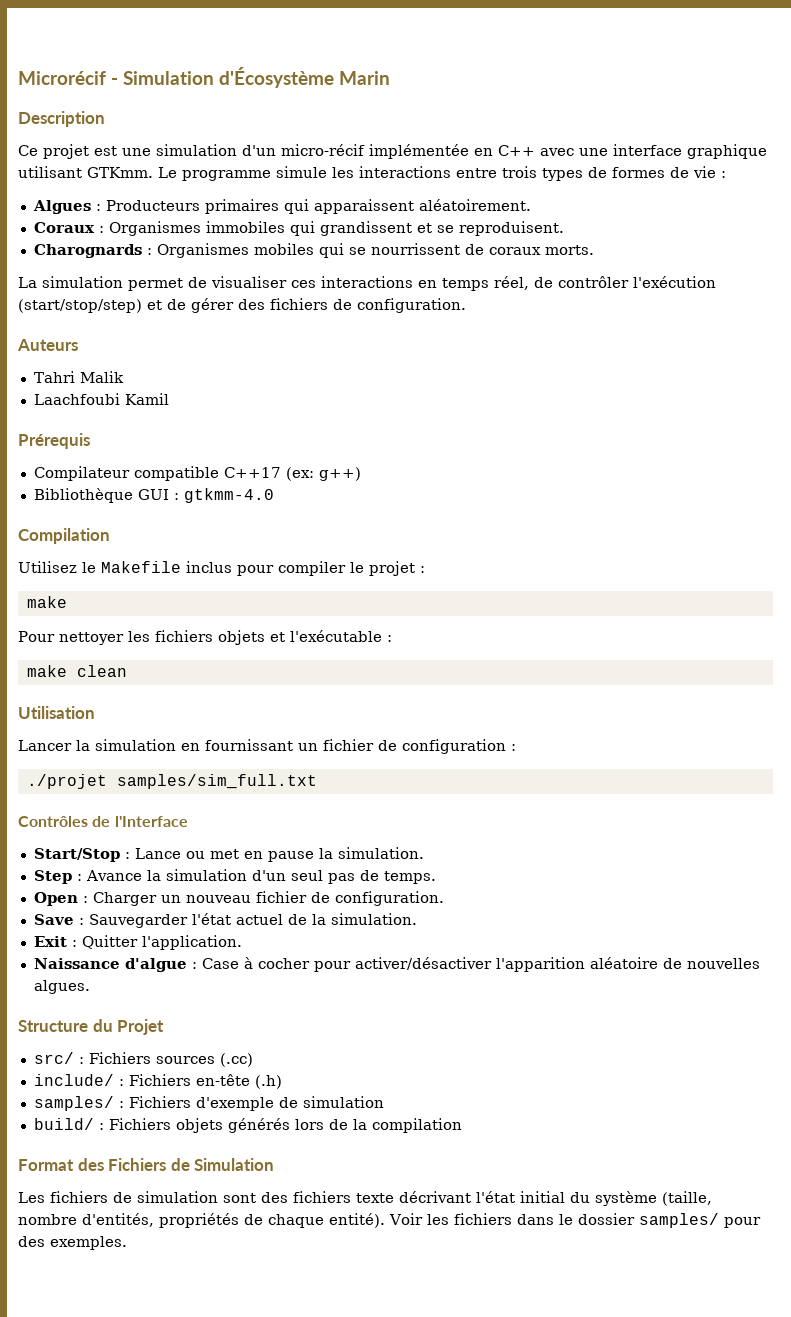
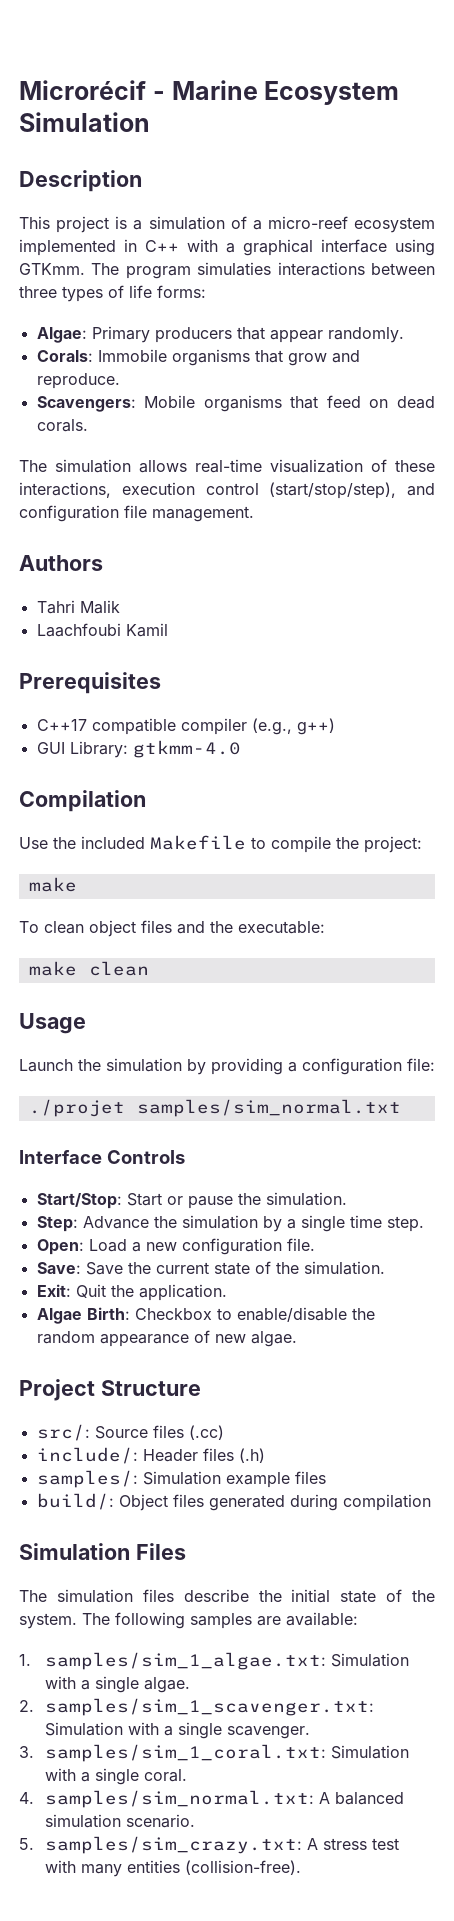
[123,67,390,88] Simulation d'Écosystème Marin -> [171,80,400,105] [19,112,150,132] Marine Ecosystem Simulation
[18,144,767,159] [18,166,726,181] [32,199,531,214] [33,221,564,236] [33,243,594,258] [18,276,716,291] [18,298,466,313] [17,339,78,351] [33,371,124,383] [33,393,169,405] [18,433,90,449] [33,466,361,481] [33,488,274,503] [18,528,110,544] [18,561,425,576] [26,596,67,608] [18,630,392,645] [26,665,127,677] [18,706,95,719] [18,739,516,754] [26,774,317,789] [18,816,188,827] [33,847,424,862] [33,869,436,884] [33,891,444,906] [33,913,417,928] [33,935,242,950] [33,957,760,972] [33,980,90,994] [18,1019,165,1035] [33,1052,253,1067] [33,1074,282,1089] [33,1096,384,1111] [33,1118,462,1133] [18,1158,275,1171] [18,1191,712,1206] [18,1213,761,1228] [18,1236,127,1250] Ce projet est une simulation d'un micro-récif implémentée en C++ avec une interface graphique utilisant GTKmm. Le programme simule les interactions entre trois types de formes de vie : // Algues : Producteurs primaires qui apparaissent aléatoirement. // Coraux : Organismes immobiles qui grandissent et se reproduisent. // Charognards : Organismes mobiles qui se nourrissent de coraux morts. // La simulation permet de visualiser ces interactions en temps réel, de contrôler l'exécution (start/stop/step) et de gérer des fichiers de configuration. // Auteurs // Tahri Malik // Laachfoubi Kamil // Prérequis // Compilateur compatible C++17 (ex: g++) // Bibliothèque GUI : gtkmm-4.0 // Compilation // Utilisez le Makefile inclus pour compiler le projet : // make // Pour nettoyer les fichiers objets et l'exécutable : // make clean // Utilisation // Lancer la simulation en fournissant un fichier de configuration : // ./projet samples/sim_full.txt // Contrôles de l'Interface // Start/Stop : Lance ou met en pause la simulation. // Step : Avance la simulation d'un seul pas de temps. // Open : Charger un nouveau fichier de configuration. // Save : Sauvegarder l'état actuel de la simulation. // Exit : Quitter l'application. // Naissance d'algue : Case à cocher pour activer/désactiver l'apparition aléatoire de nouvelles algues. // Structure du Projet // src/ : Fichiers sources (.cc) // include/ : Fichiers en-tête (.h) // samples/ : Fichiers d'exemple de simulation // build/ : Fichiers objets générés lors de la compilation // Format des Fichiers de Simulation // Les fichiers de simulation sont des fichiers texte décrivant l'état initial du système (taille, nombre d'entités, propriétés de chaque entité). Voir les fichiers dans le dossier samples/ pour des exemples. -> [19,216,435,233] [19,239,435,256] [19,262,435,279] [19,285,206,302] [36,326,404,343] [36,349,360,366] [36,373,120,389] [36,395,435,412] [36,419,88,432] [19,459,435,473] [19,482,435,499] [19,505,254,522] [19,555,103,571] [36,600,120,614] [36,623,168,637] [19,672,161,694] [36,718,335,735] [36,740,241,758] [19,790,146,812] [19,835,422,853] [28,877,77,892] [19,920,325,937] [28,961,149,976] [19,1013,86,1034] [19,1058,435,1075] [28,1099,401,1117] [19,1150,185,1164] [36,1192,347,1209] [36,1215,424,1232] [36,1238,315,1255] [36,1261,385,1275] [36,1284,227,1301] [36,1307,375,1324] [36,1330,297,1347] [19,1379,201,1401] [36,1424,224,1441] [36,1447,265,1464] [36,1470,326,1488] [36,1493,431,1511] [19,1543,186,1560] [19,1589,435,1603] [19,1612,358,1629] [19,1652,410,1670] [45,1676,191,1693] [19,1698,375,1716] [45,1722,311,1739] [19,1744,410,1762] [45,1768,188,1785] [19,1790,405,1808] [45,1814,196,1828] [19,1836,400,1854] [45,1860,302,1877] This project is a simulation of a micro-reef ecosystem implemented in C++ with a graphical interface using GTKmm. The program simulaties interactions between three types of life forms: // Algae: Primary producers that appear randomly. // Corals: Immobile organisms that grow and reproduce. // Scavengers: Mobile organisms that feed on dead corals. // The simulation allows real-time visualization of these interactions, execution control (start/stop/step), and configuration file management. // Authors // Tahri Malik // Laachfoubi Kamil // Prerequisites // C++17 compatible compiler (e.g., g++) // GUI Library: gtkmm-4.0 // Compilation // Use the included Makefile to compile the project: // make // To clean object files and the executable: // make clean // Usage // Launch the simulation by providing a configuration file: // ./projet samples/sim_normal.txt // Interface Controls // Start/Stop: Start or pause the simulation. // Step: Advance the simulation by a single time step. // Open: Load a new configuration file. // Save: Save the current state of the simulation. // Exit: Quit the application. // Algae Birth: Checkbox to enable/disable the random appearance of new algae. // Project Structure // src/: Source files (.cc) // include/: Header files (.h) // samples/: Simulation example files // build/: Object files generated during compilation // Simulation Files // The simulation files describe the initial state of the system. The following samples are available: // 1. samples/sim_1_algae.txt: Simulation with a single algae. // 2. samples/sim_1_scavenger.txt: Simulation with a single scavenger. // 3. samples/sim_1_coral.txt: Simulation with a single coral. // 4. samples/sim_normal.txt: A balanced simulation scenario. // 5. samples/sim_crazy.txt: A stress test with many entities (collision-free).

